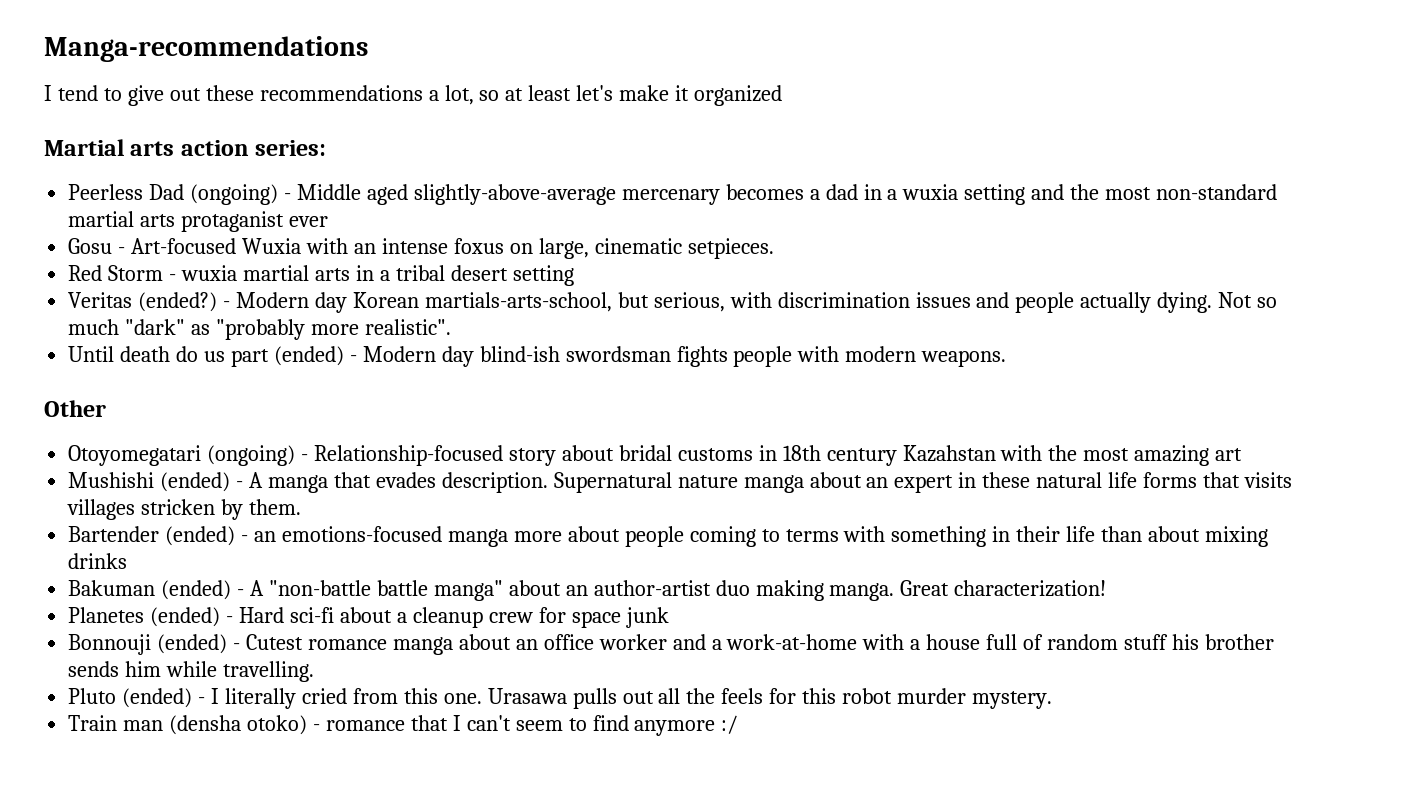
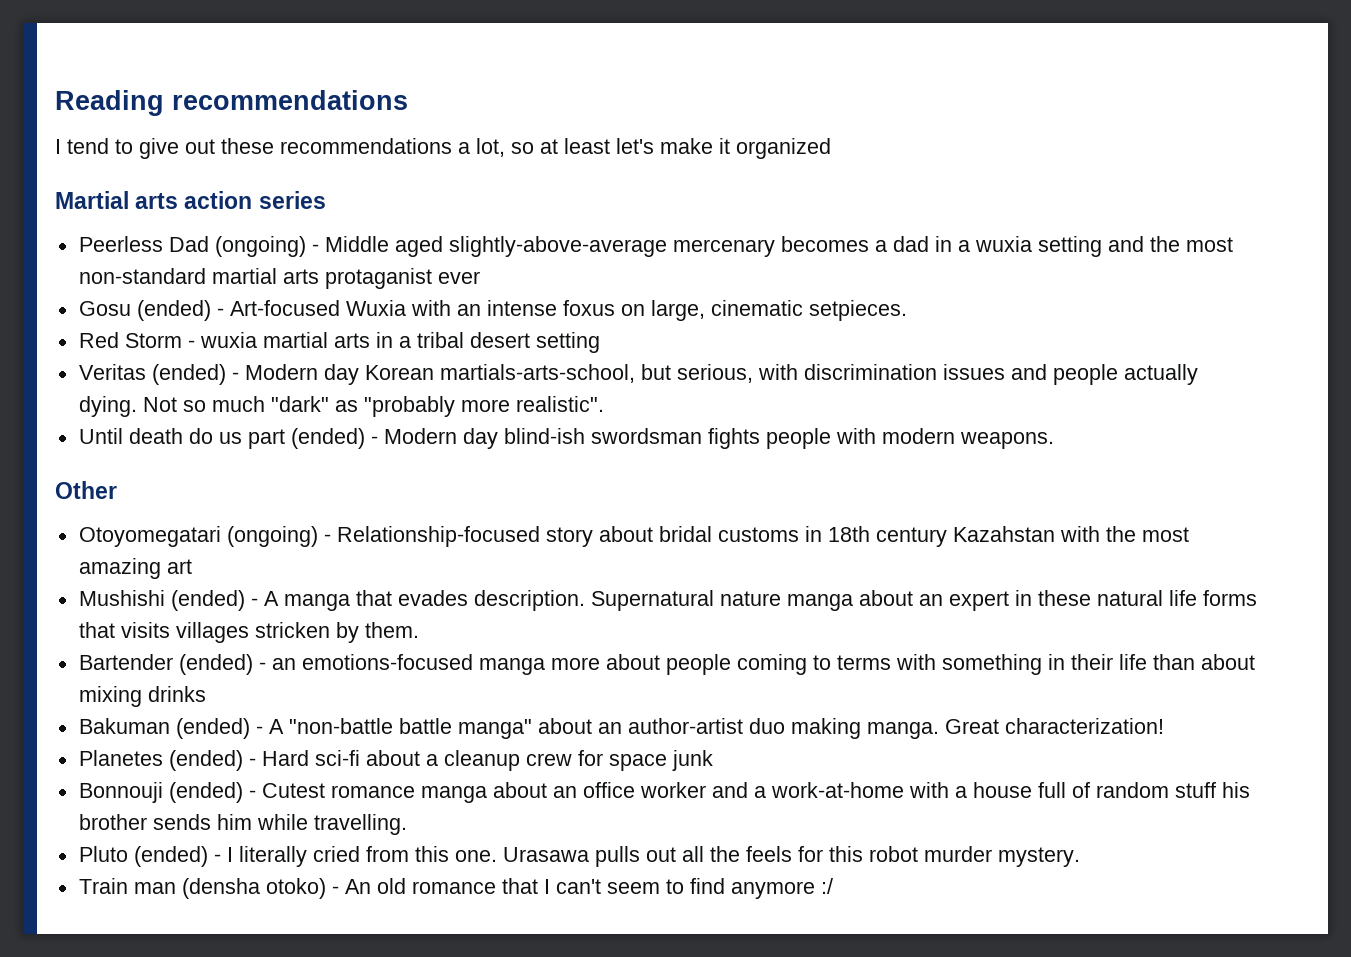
[44,36,368,62] Manga-recommendations -> [55,90,408,116] Reading recommendations
[255,140,327,156] series: -> [258,191,326,209] series
(113, 246) none -> [136,300,211,321] (ended)
[138,292,218,312] (ended?) -> [151,364,226,385] (ended)
(320, 727) none -> [344,878,406,894] An old

